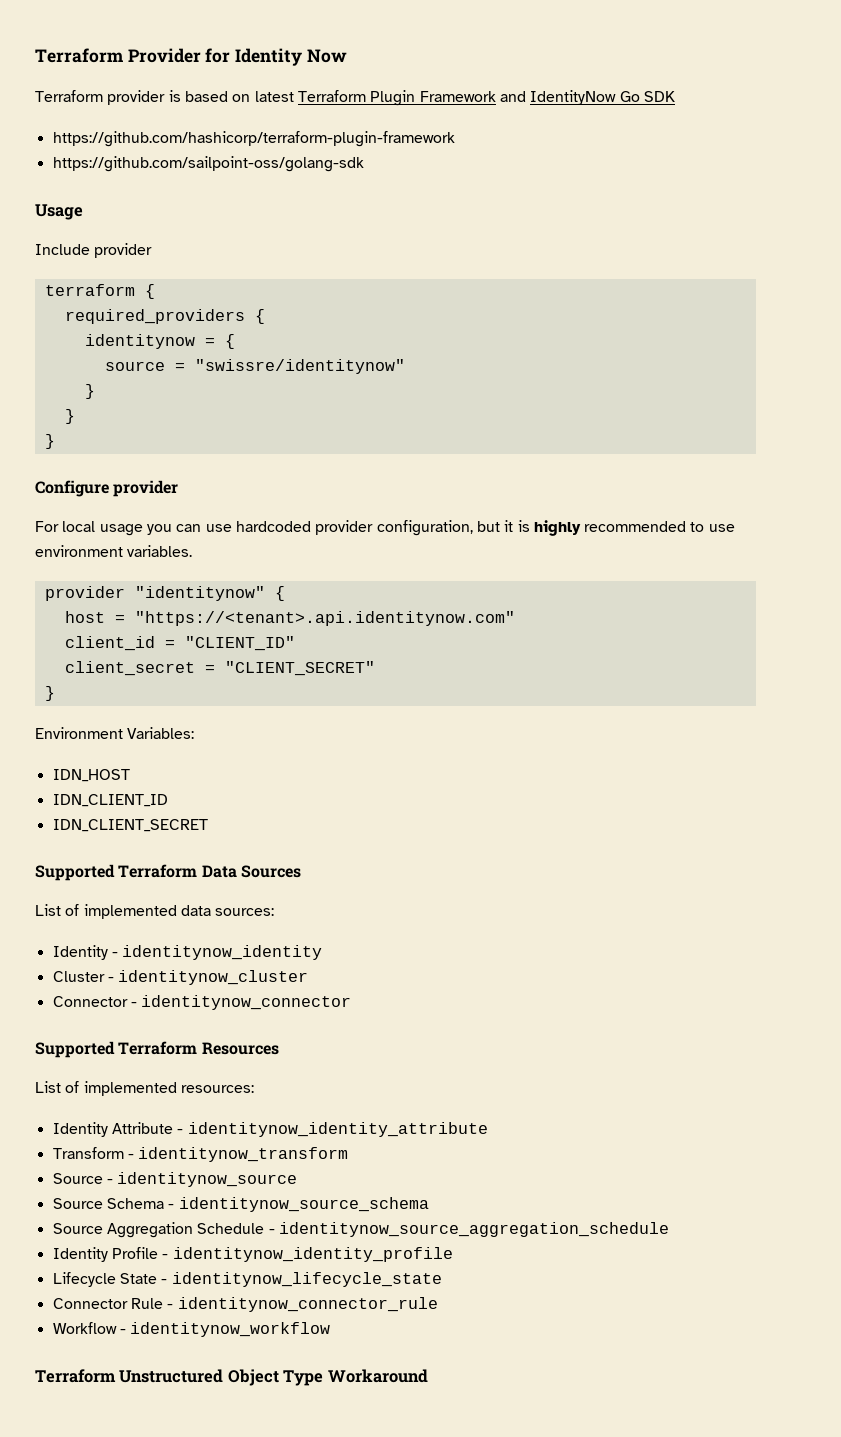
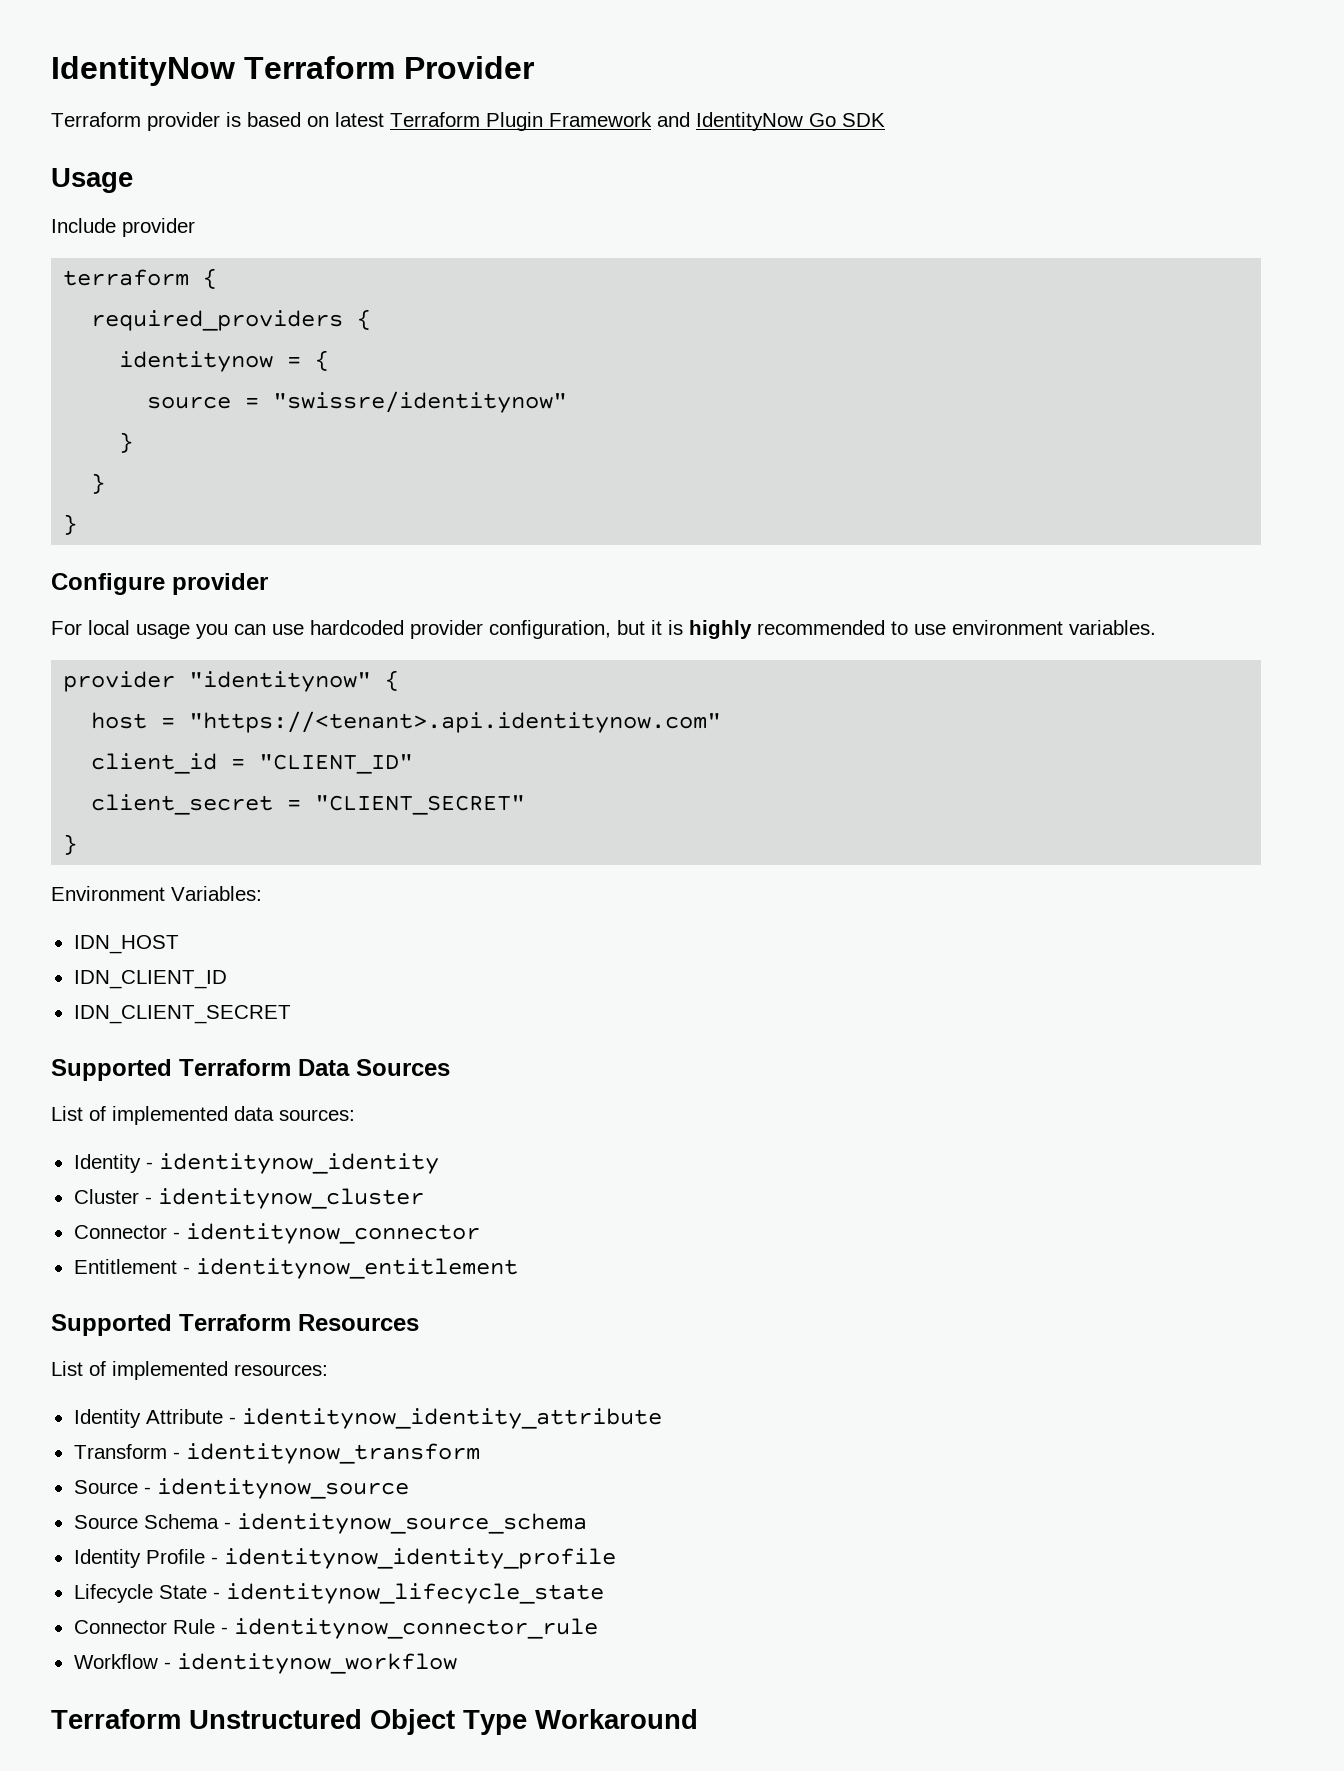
(35, 55) none -> [51,56,235,86] IdentityNow
[205,48,347,66] for Identity Now -> (534, 67) none
[52,131,455,147] [52,156,364,172] // https://github.com/hashicorp/terraform-plugin-framework // https://github.com/sailpoint-oss/golang-sdk -> (885, 120) none
(352, 1002) none -> [73,1258,518,1279] // Entitlement - identitynow_entitlement
[52,1222,669,1238] // Source Aggregation Schedule - identitynow_source_aggregation_schedule -> (587, 1523) none

